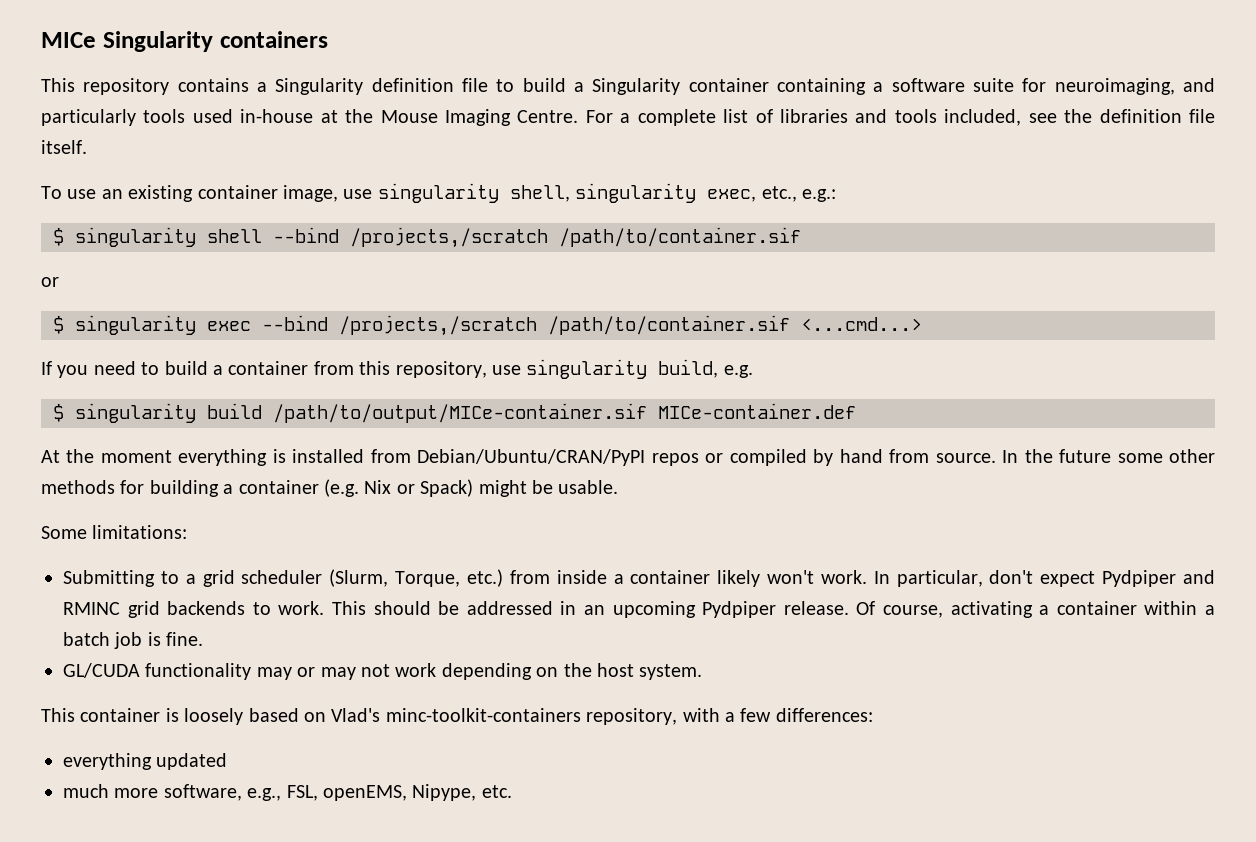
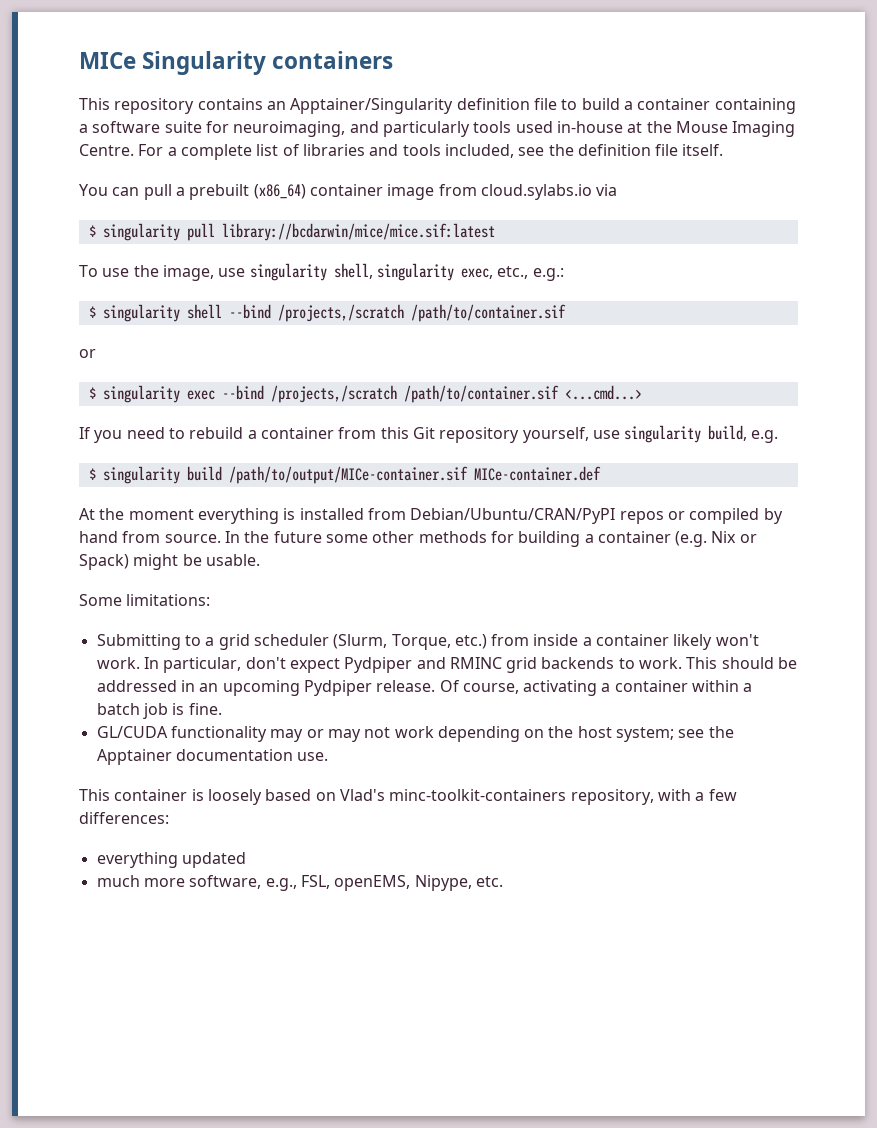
[257,78,364,95] a Singularity -> [266,98,454,114] an Apptainer/Singularity
[592,78,681,95] Singularity -> (633, 105) none
(87, 147) none -> [79,184,618,200] [88,223,495,241] // You can pull a prebuilt (x86_64) container image from cloud.sylabs.io via // $ singularity pull library://bcdarwin/mice/mice.sif:latest
[101,185,278,202] an existing container -> [133,265,159,277] the
[164,361,208,375] build -> [189,427,244,439] rebuild
[395,361,487,378] repository, -> [412,427,589,443] Git repository yourself,
[639,664,703,680] system. -> [616,726,734,742] [96,749,329,765] system; see the Apptainer documentation use.

